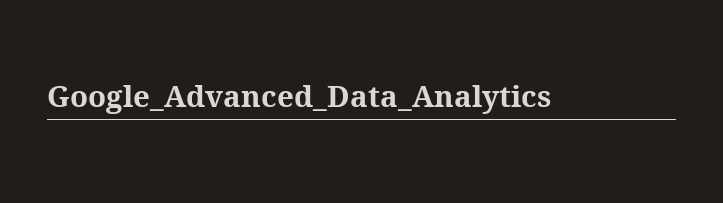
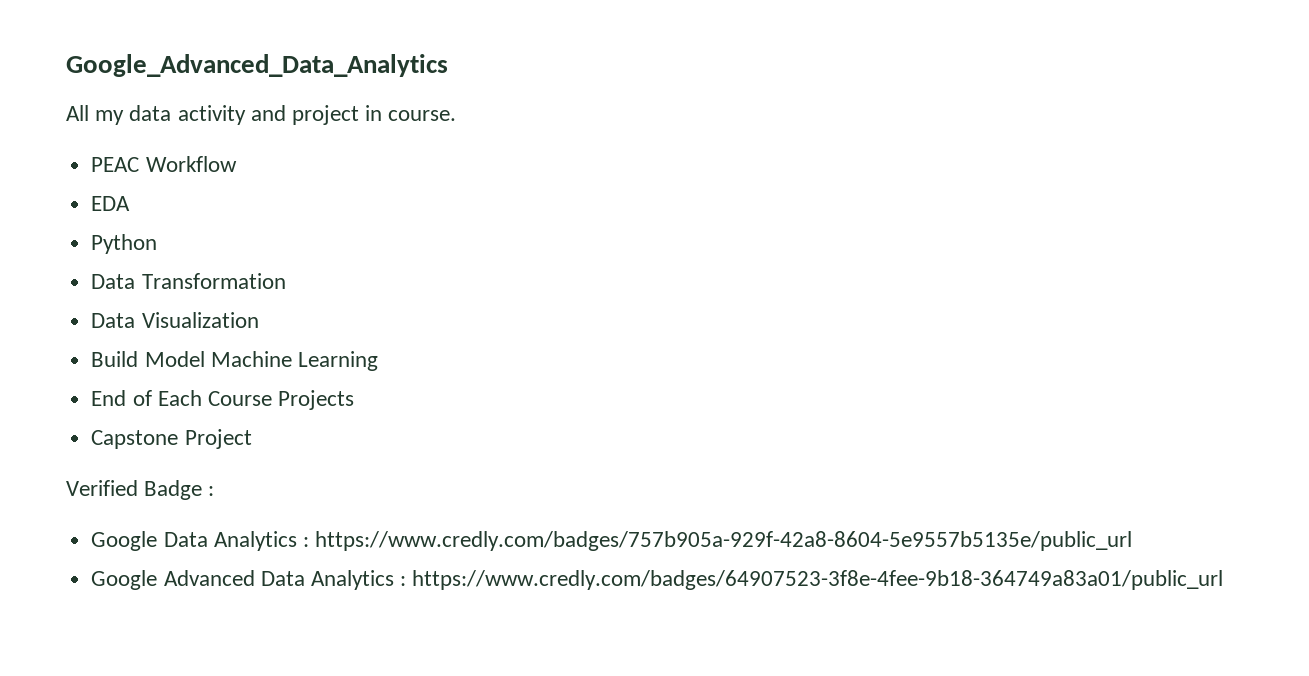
(551, 99) none -> [66,105,457,125] [91,156,237,172] [91,196,131,211] [91,234,158,254] [91,273,286,289] [91,312,259,328] [91,351,378,371] [91,390,355,410] [91,429,252,449] [66,480,215,500] [91,531,1133,551] [91,570,1224,590] // All my data activity and project in course. // PEAC Workflow // EDA // Python // Data Transformation // Data Visualization // Build Model Machine Learning // End of Each Course Projects // Capstone Project // Verified Badge : // Google Data Analytics : https://www.credly.com/badges/757b905a-929f-42a8-8604-5e9557b5135e/public_url // Google Advanced Data Analytics : https://www.credly.com/badges/64907523-3f8e-4fee-9b18-364749a83a01/public_url

